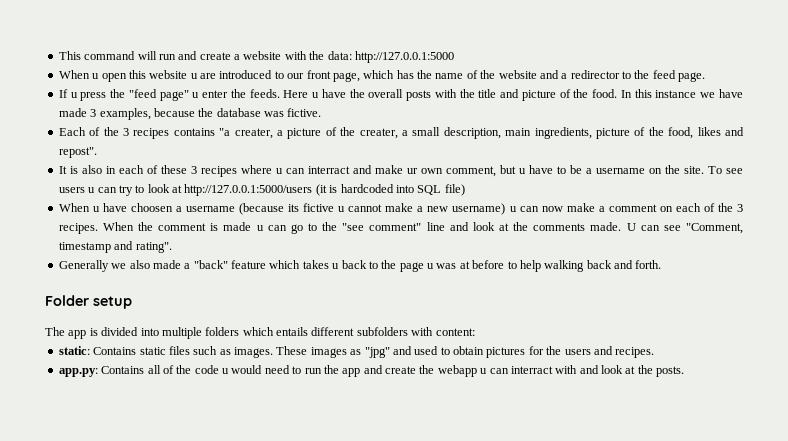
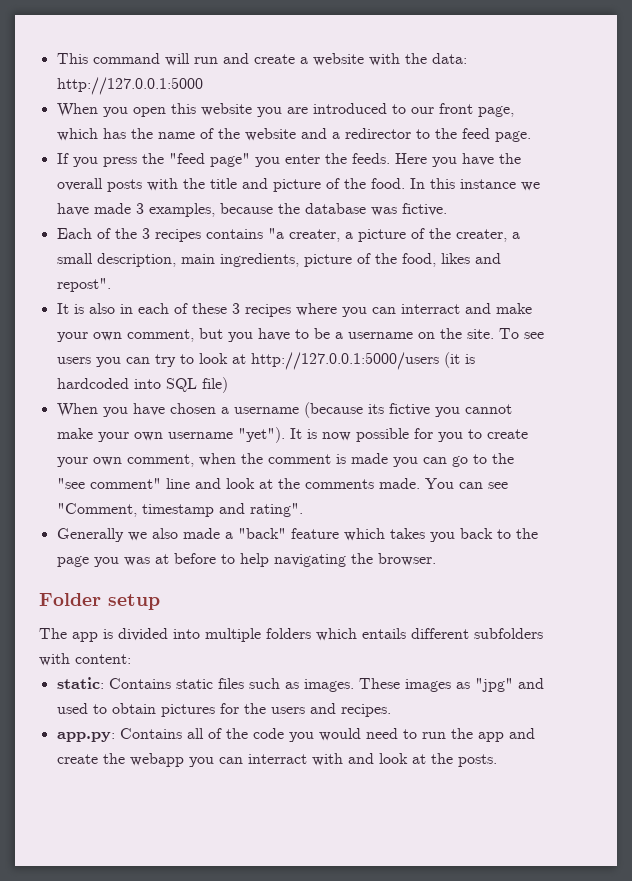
[92,73,100,79] u -> [102,107,128,117] you
[190,73,198,79] u -> [256,107,282,117] you
[70,92,78,98] u -> [72,157,98,167] you
[192,92,200,98] u -> [254,157,280,167] you
[312,92,320,98] u -> [431,157,457,167] you
[275,168,283,174] u -> [341,307,367,317] you
[406,168,418,174] ur -> [56,332,88,342] your
[518,168,526,174] u -> [227,332,253,342] you
[88,187,96,193] u -> [95,357,121,367] you
[92,203,173,212] u have choosen -> [102,403,216,417] you have chosen
[338,206,346,212] u -> [434,407,460,417] you
[417,203,743,215] [58,222,134,234] a new username) u can now make a comment on each of the 3 recipes. When -> [97,427,528,443] [56,453,236,467] your own username "yet"). It is now possible for you to create your own comment, when
[256,225,264,231] u -> [392,457,418,467] you
[626,223,636,231] U -> [424,478,454,489] You
[332,263,340,269] u -> [429,532,455,542] you
[427,263,434,269] u -> [93,557,119,567] you
[544,260,662,272] walking back and forth. -> [273,553,436,567] navigating the browser.
[222,368,229,374] u -> [288,732,314,742] you
[480,368,488,374] u -> [188,757,214,767] you

